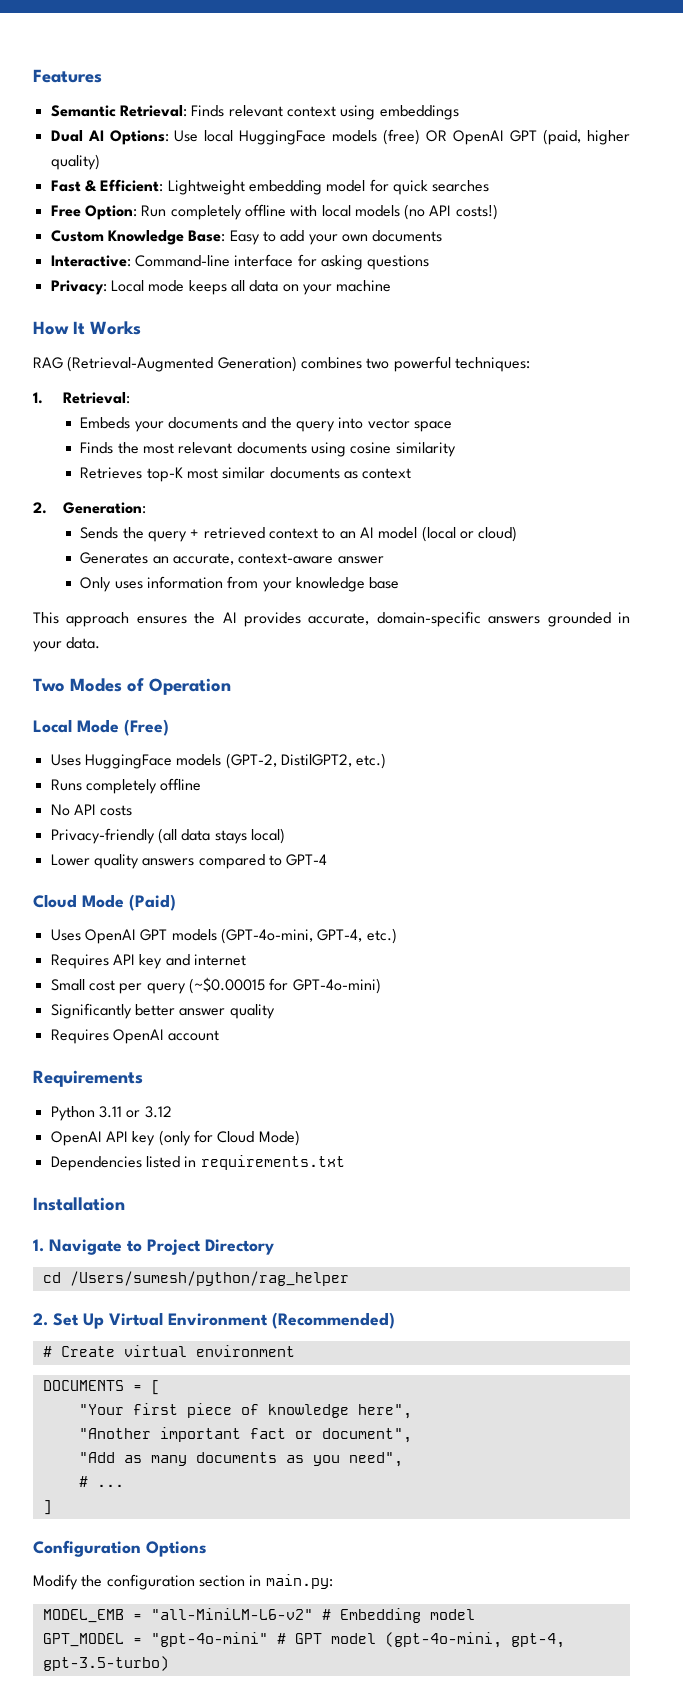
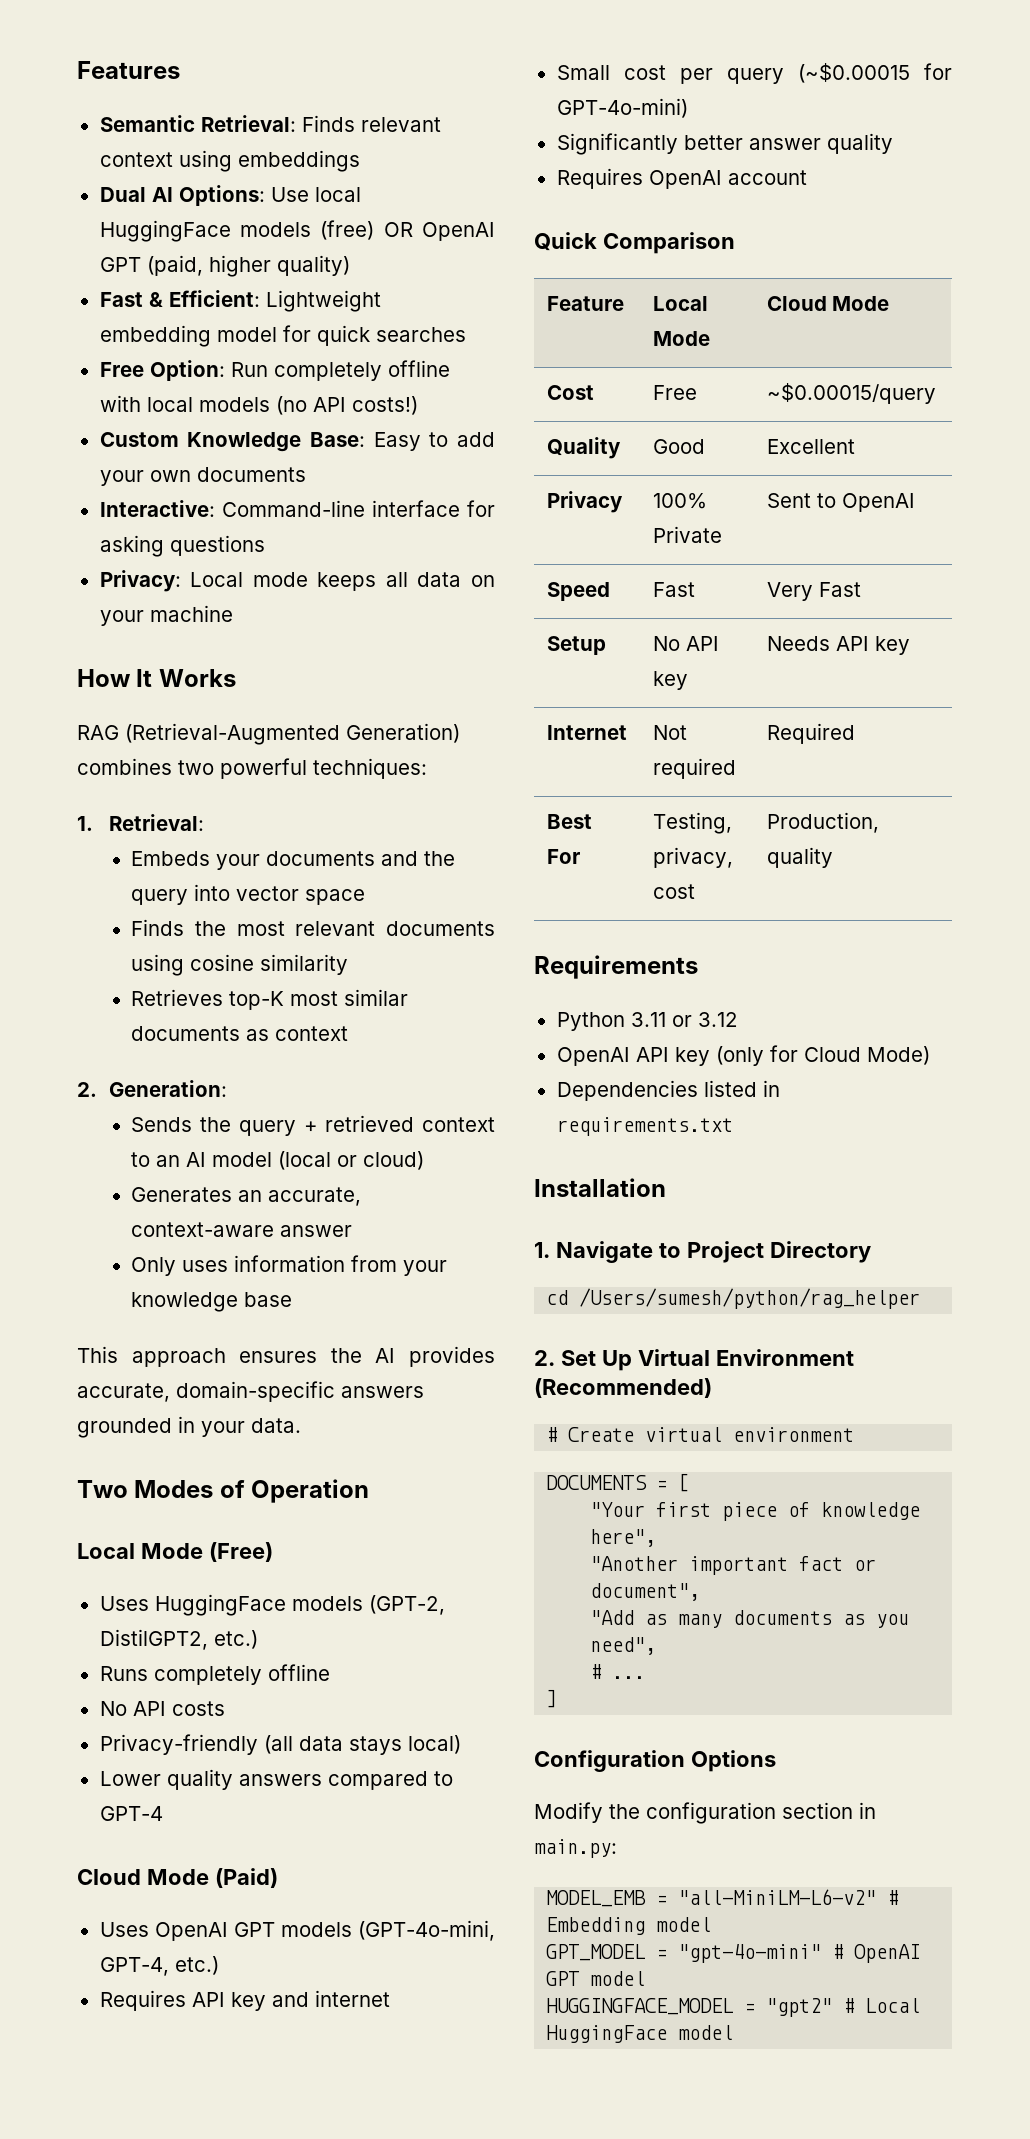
(220, 1035) none -> [534,232,735,254] [546,296,624,311] [652,296,708,311] [652,331,710,346] [766,296,890,311] [546,385,594,400] [652,385,697,400] [766,383,936,404] [546,437,621,459] [652,439,705,454] [766,439,855,454] [546,491,623,513] [652,493,707,509] [652,526,722,543] [766,493,915,512] [546,582,610,601] [652,582,695,597] [766,582,861,601] [546,636,606,655] [652,636,719,651] [652,671,688,690] [766,636,910,655] [546,725,627,740] [652,725,687,740] [652,758,736,779] [766,723,855,744] [546,814,592,829] [546,849,580,864] [652,812,732,834] [652,847,733,868] [652,884,695,899] [766,812,879,833] [766,847,833,868] // Quick Comparison // Feature | Local Mode | Cloud Mode // Cost | Free | ~$0.00015/query // Quality | Good | Excellent // Privacy | 100% Private | Sent to OpenAI // Speed | Fast | Very Fast // Setup | No API key | Needs API key // Internet | Not required | Required // Best For | Testing, privacy, cost | Production, quality
(286, 1638) none -> [854,1944,921,1963] OpenAI
[384,1632,565,1648] [42,1656,169,1671] (gpt-4o-mini, gpt-4, gpt-3.5-turbo) -> [546,1998,921,2017] [546,2025,734,2043] // HUGGINGFACE_MODEL = "gpt2" # Local HuggingFace model

